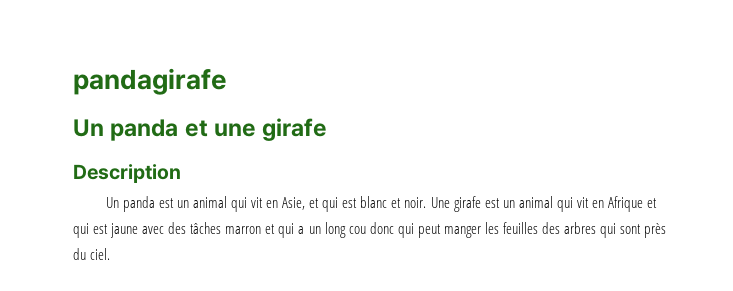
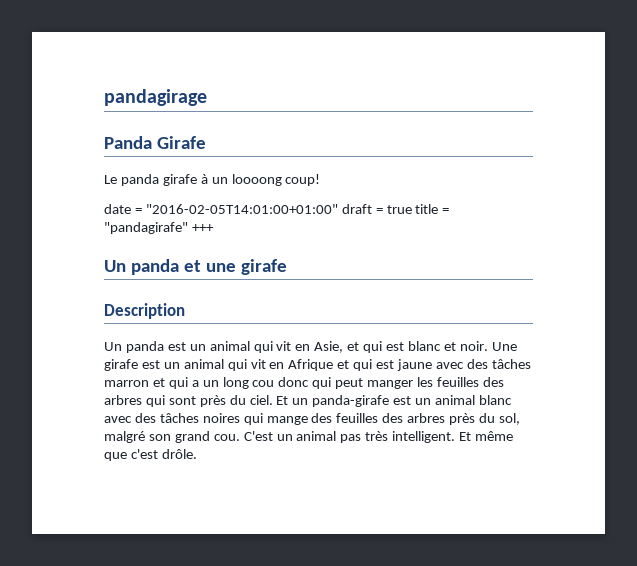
[73,68,227,95] pandagirafe -> [104,89,207,106] [104,136,206,149] [104,174,321,186] [104,204,450,214] [104,222,214,234] pandagirage // Panda Girafe // Le panda girafe à un loooong coup! // date = "2016-02-05T14:01:00+01:00" draft = true title = "pandagirafe" +++
(111, 254) none -> [276,395,512,407] [104,413,520,425] [104,431,514,443] [104,449,197,461] Et un panda-girafe est un animal blanc avec des tâches noires qui mange des feuilles des arbres près du sol, malgré son grand cou. C'est un animal pas très intelligent. Et même que c'est drôle.

